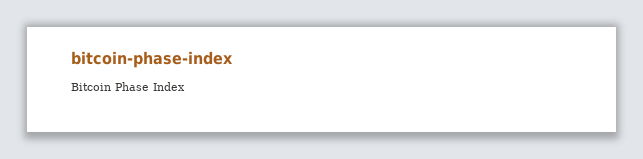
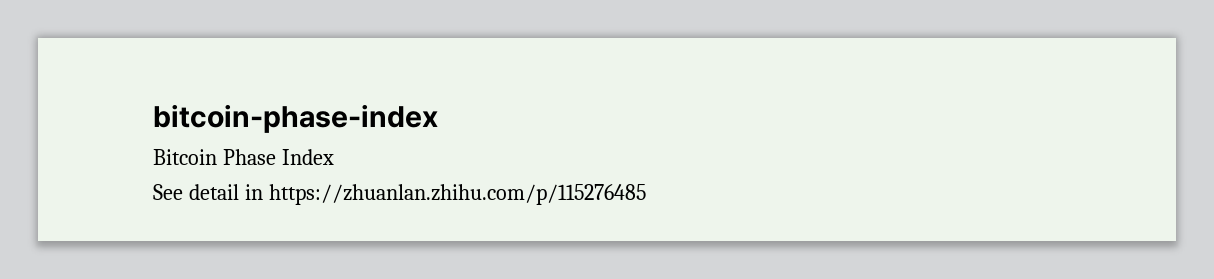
(185, 86) none -> [153,184,646,205] // See detail in https://zhuanlan.zhihu.com/p/115276485

